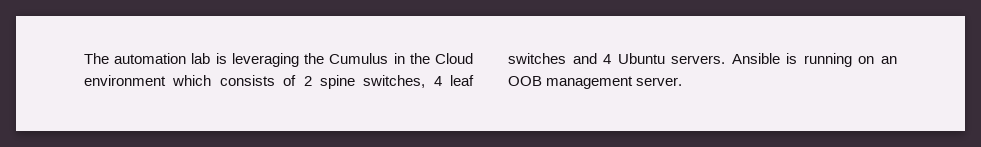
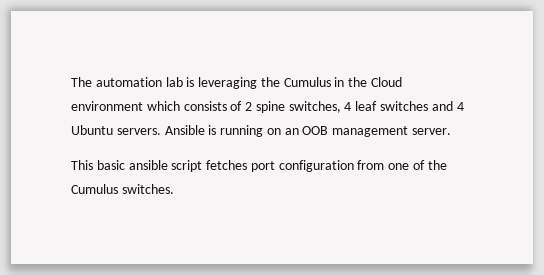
(683, 81) none -> [71,160,447,172] [71,184,174,194] // This basic ansible script fetches port configuration from one of the Cumulus switches.

